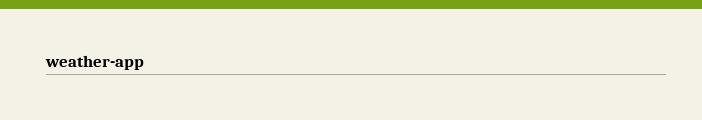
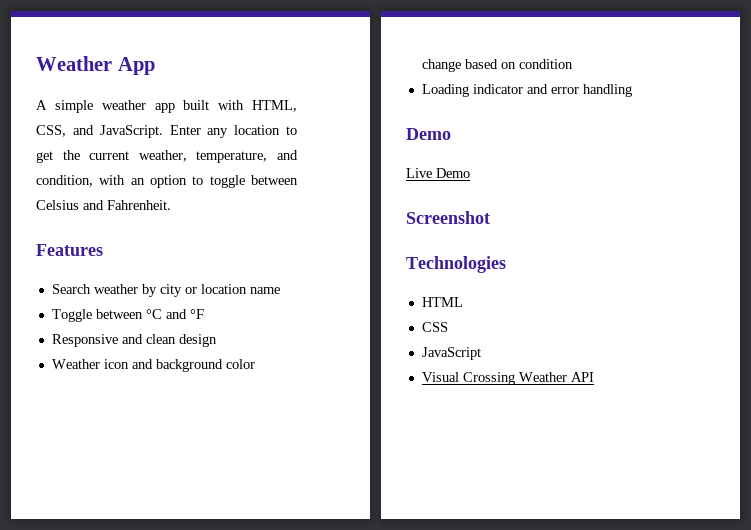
[45,55,144,70] weather-app -> [36,56,155,75] [36,100,297,113] [36,125,297,138] [36,150,298,163] [36,175,298,188] [36,200,171,210] [36,244,103,256] [51,284,280,297] [51,309,204,322] [51,334,217,347] [51,359,255,372] [421,59,573,72] [421,84,632,97] [406,128,451,140] [406,168,470,178] [406,211,490,224] [406,256,506,273] [421,297,463,307] [421,322,448,332] [421,347,481,360] [421,372,594,385] Weather App // A simple weather app built with HTML, CSS, and JavaScript. Enter any location to get the current weather, temperature, and condition, with an option to toggle between Celsius and Fahrenheit. // Features // Search weather by city or location name // Toggle between °C and °F // Responsive and clean design // Weather icon and background color change based on condition // Loading indicator and error handling // Demo // Live Demo // Screenshot // Technologies // HTML // CSS // JavaScript // Visual Crossing Weather API

